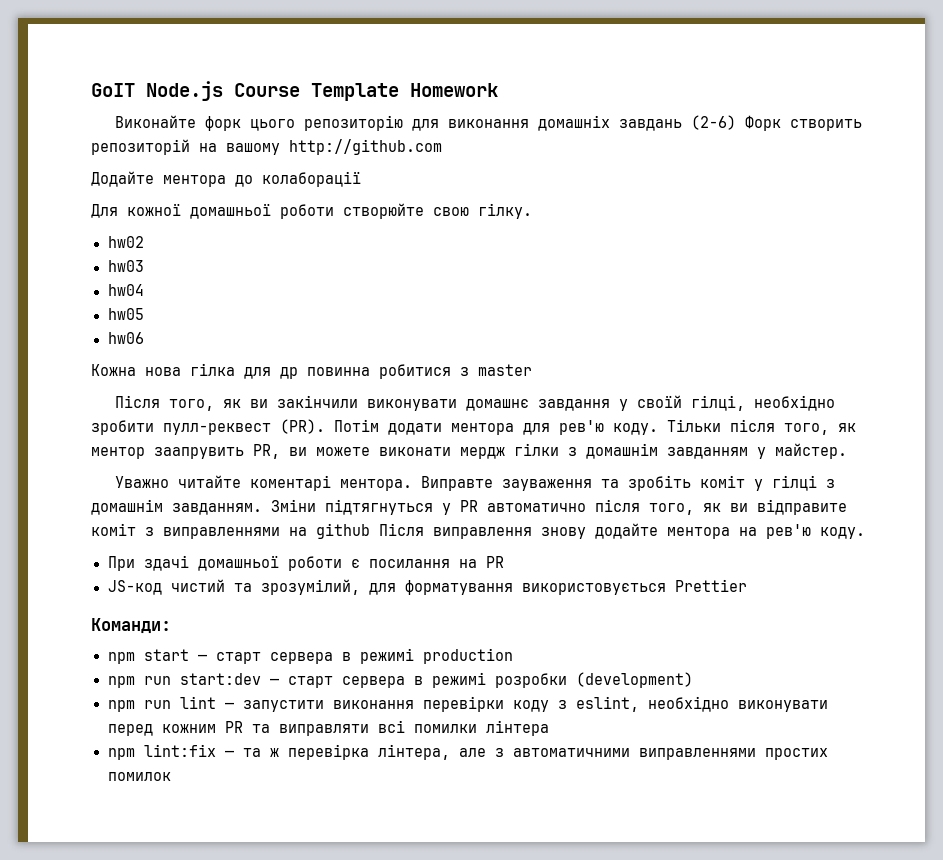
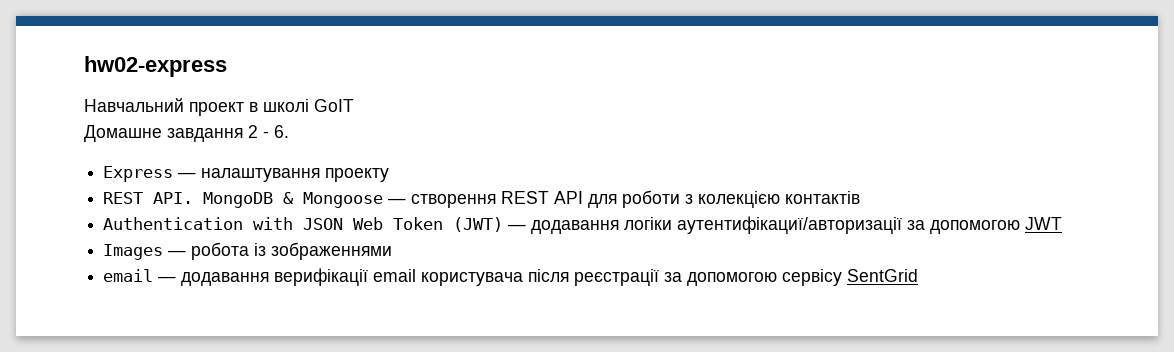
[91,81,498,101] [114,115,862,131] [91,139,442,155] [91,171,361,187] [91,203,532,219] [107,236,144,248] [107,260,144,272] [107,284,144,296] [107,308,144,320] [107,332,144,344] [91,363,532,379] [114,395,835,411] [91,419,856,435] [91,443,847,459] [114,475,835,491] [91,499,847,515] [91,523,865,539] [107,555,504,571] [107,579,747,595] [91,618,171,634] [107,648,513,664] [107,672,693,688] [107,696,828,712] [107,720,549,736] [107,744,828,760] [107,772,171,781] GoIT Node.js Course Template Homework // Виконайте форк цього репозиторію для виконання домашніх завдань (2-6) Форк створить репозиторій на вашому http://github.com // Додайте ментора до колаборації // Для кожної домашньої роботи створюйте свою гілку. // hw02 // hw03 // hw04 // hw05 // hw06 // Кожна нова гілка для др повинна робитися з master // Після того, як ви закінчили виконувати домашнє завдання у своїй гілці, необхідно зробити пулл-реквест (PR). Потім додати ментора для рев'ю коду. Тільки після того, як ментор заапрувить PR, ви можете виконати мердж гілки з домашнім завданням у майстер. // Уважно читайте коментарі ментора. Виправте зауваження та зробіть коміт у гілці з домашнім завданням. Зміни підтягнуться у PR автоматично після того, як ви відправите коміт з виправленнями на github Після виправлення знову додайте ментора на рев'ю коду. // При здачі домашньої роботи є посилання на PR // JS-код чистий та зрозумілий, для форматування використовується Prettier // Команди: // npm start — старт сервера в режимі production // npm run start:dev — старт сервера в режимі розробки (development) // npm run lint — запустити виконання перевірки коду з eslint, необхідно виконувати перед кожним PR та виправляти всі помилки лінтера // npm lint:fix — та ж перевірка лінтера, але з автоматичними виправленнями простих помилок -> [84,56,227,77] [84,98,354,116] [84,125,289,142] [103,166,390,182] [103,190,861,208] [103,216,1063,234] [103,242,393,260] [103,268,919,286] hw02-express // Навчальний проект в школі GoIT // Домашне завдання 2 - 6. // Express — налаштування проекту // REST API. MongoDB & Mongoose — створення REST API для роботи з колекцією контактів // Authentication with JSON Web Token (JWT) — додавання логіки аутентифікациї/авторизації за допомогою JWT // Images — робота із зображеннями // email — додавання верифікації email користувача після реєстрації за допомогою сервісу SentGrid

